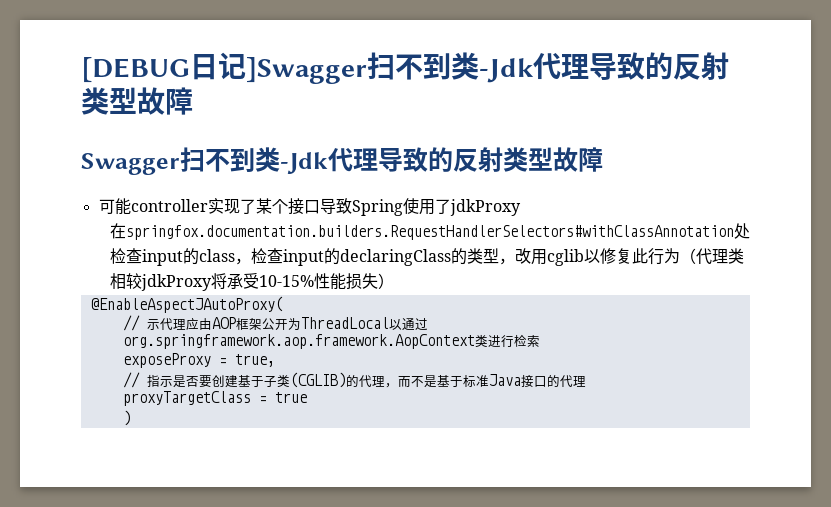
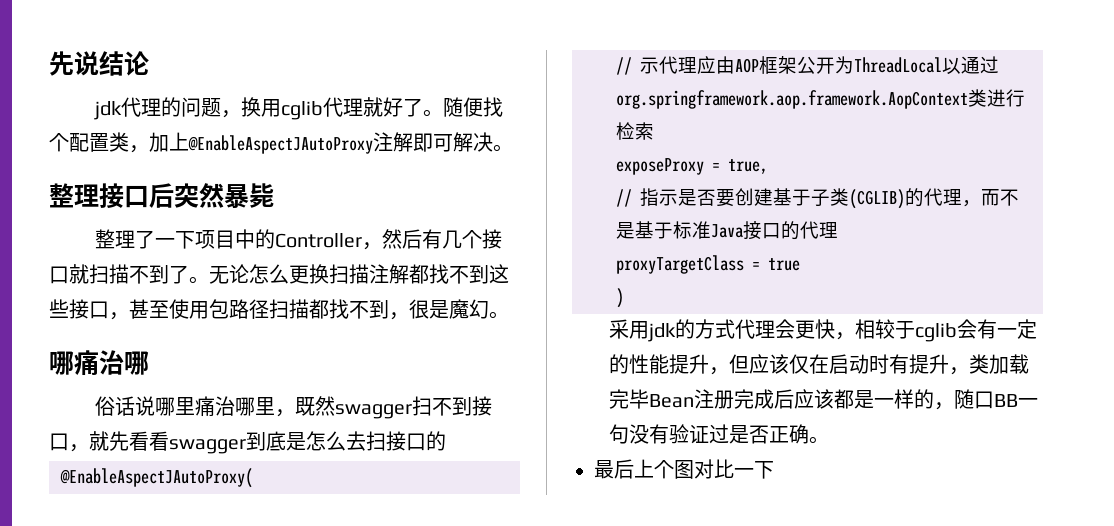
[81,52,729,84] [81,87,193,115] [81,147,603,175] [98,198,521,216] [109,223,750,240] [109,248,744,266] [109,273,394,291] [DEBUG日记]Swagger扫不到类-Jdk代理导致的反射类型故障 // Swagger扫不到类-Jdk代理导致的反射类型故障 // 可能controller实现了某个接口导致Spring使用了jdkProxy // 在springfox.documentation.builders.RequestHandlerSelectors#withClassAnnotation处检查input的class，检查input的declaringClass的类型，改用cglib以修复此行为（代理类相较jdkProxy将承受10-15%性能损失） -> [49,51,149,76] [93,97,503,120] [49,132,513,154] [49,183,274,208] [94,229,502,250] [49,264,509,284] [49,299,509,320] [49,350,149,376] [94,396,492,419] [49,431,446,454] 先说结论 // jdk代理的问题，换用cglib代理就好了。随便找个配置类，加上@EnableAspectJAutoProxy注解即可解决。 // 整理接口后突然暴毙 // 整理了一下项目中的Controller，然后有几个接口就扫描不到了。无论怎么更换扫描注解都找不到这些接口，甚至使用包路径扫描都找不到，很是魔幻。 // 哪痛治哪 // 俗话说哪里痛治哪里，既然swagger扫不到接口，就先看看swagger到底是怎么去扫接口的
(131, 418) none -> [609,319,1038,342] [609,354,1030,375] [609,389,1039,410] [609,424,830,444] [594,459,774,479] // 采用jdk的方式代理会更快，相较于cglib会有一定的性能提升，但应该仅在启动时有提升，类加载完毕Bean注册完成后应该都是一样的，随口BB一句没有验证过是否正确。 // 最后上个图对比一下

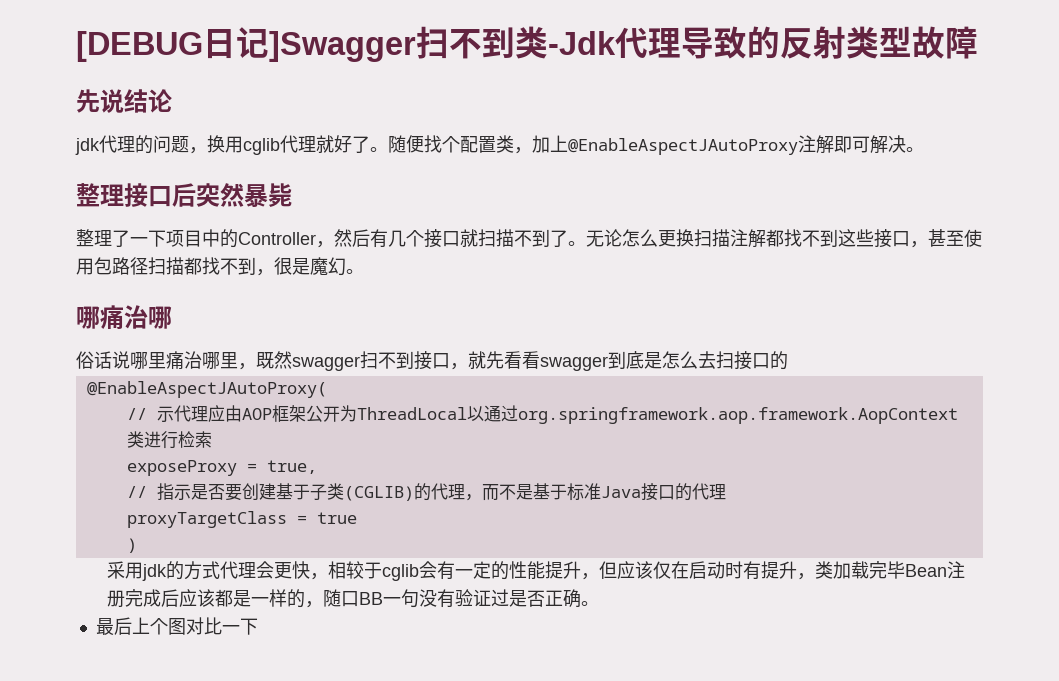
(49, 63) none -> [76,26,978,62] [DEBUG日记]Swagger扫不到类-Jdk代理导致的反射类型故障 //

